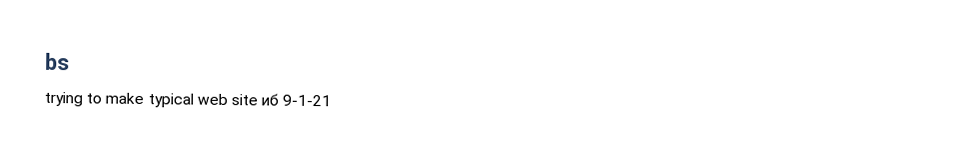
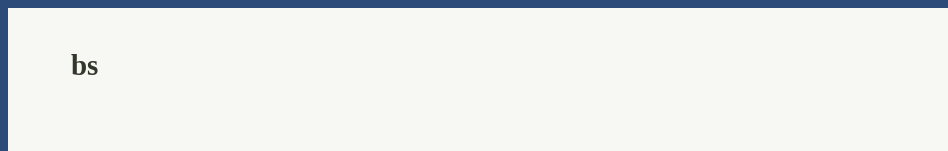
[44,91,332,108] // trying to make typical web site иб 9-1-21 -> (98, 64) none

